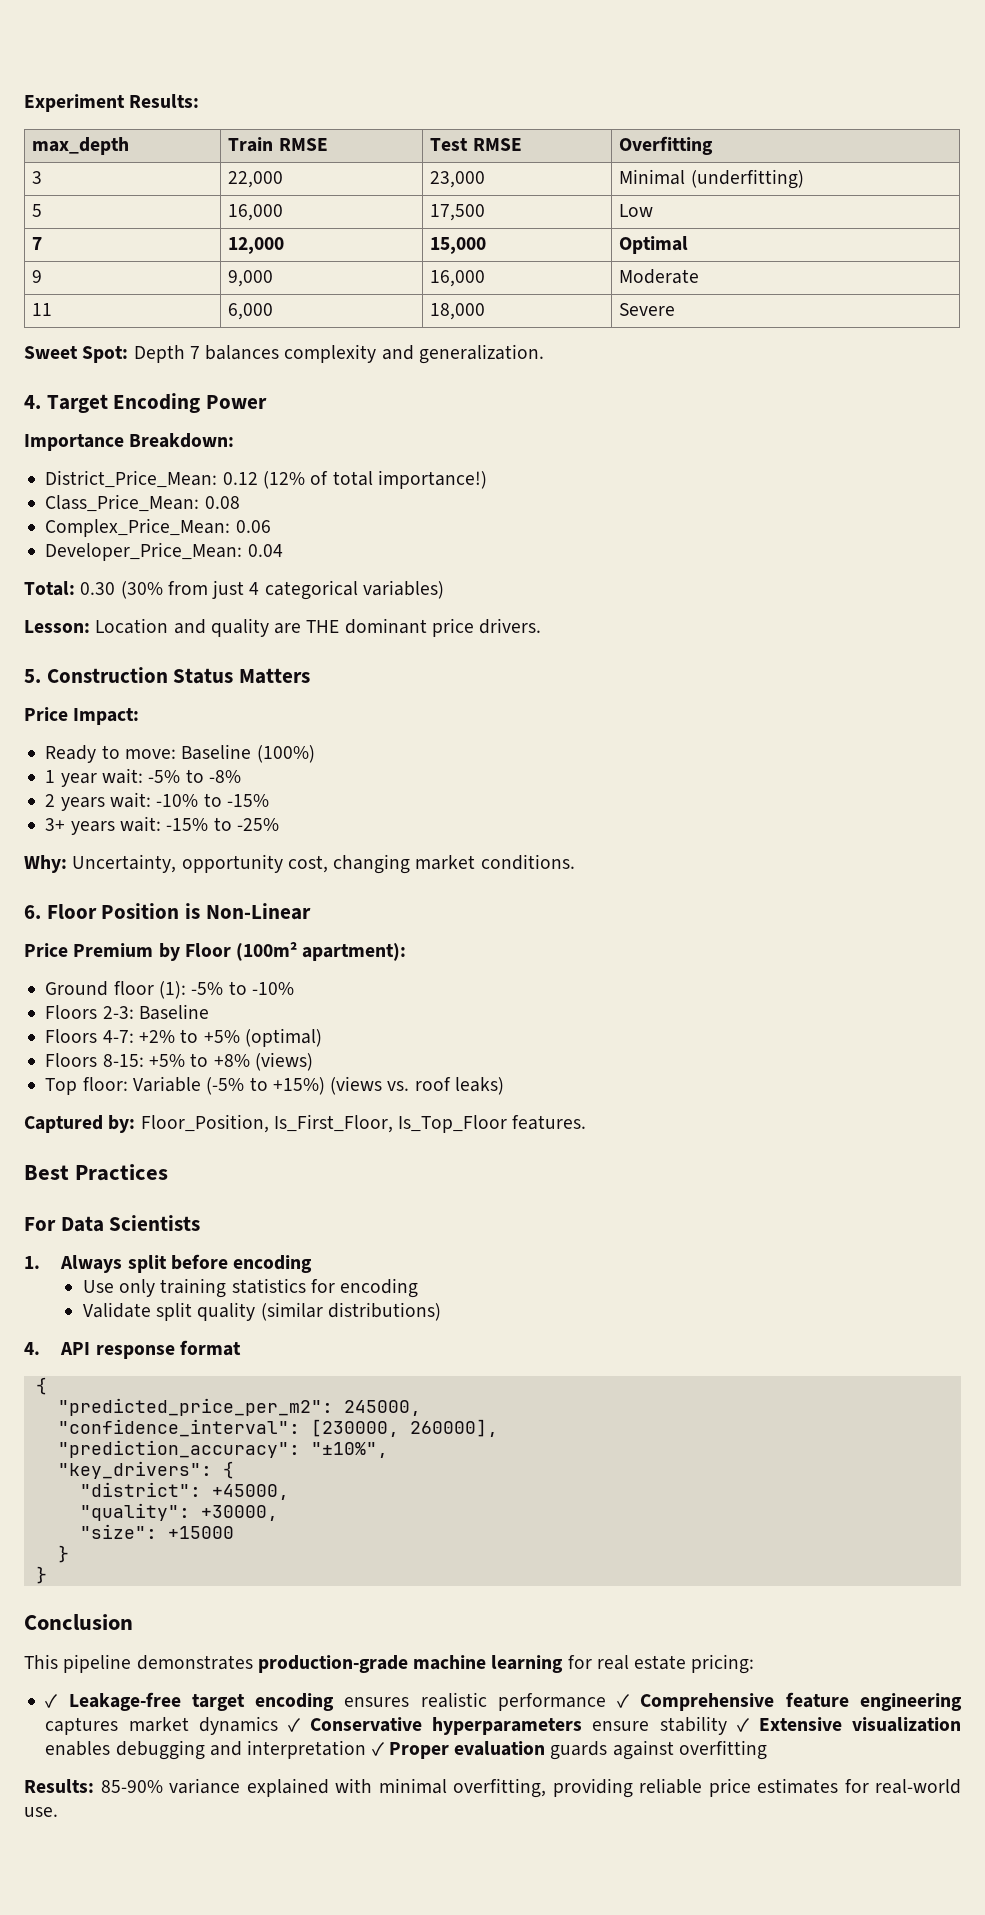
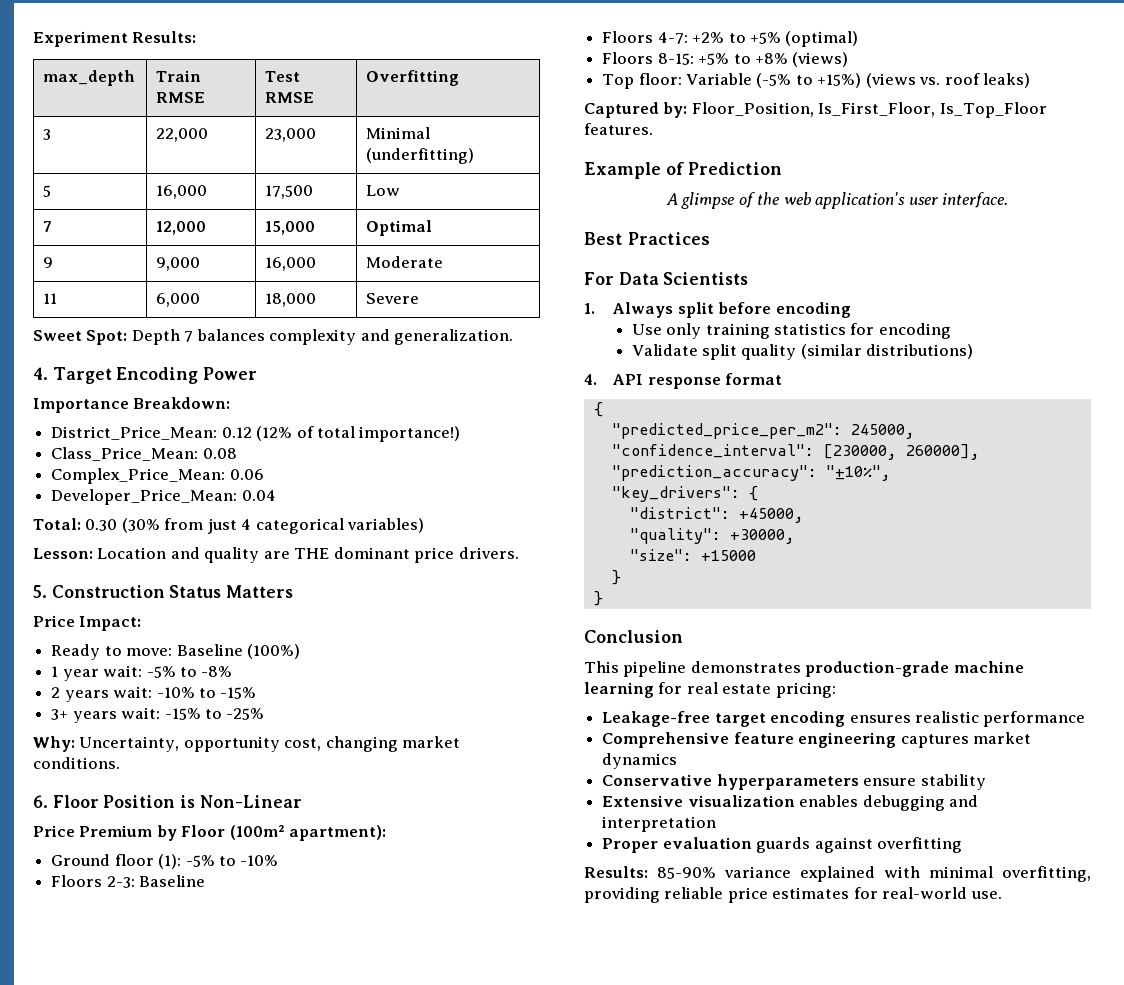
(587, 1122) none -> [584,162,782,179] [665,192,1009,209] // Example of Prediction // A glimpse of the web application's user interface.
[45,1694,58,1708] ✓ -> (836, 690) none
[617,1694,630,1708] ✓ -> (1086, 719) //
[287,1718,300,1732] ✓ -> (678, 761) //
[736,1718,749,1732] ✓ -> (986, 782) //
[371,1742,384,1756] ✓ -> (717, 824) //

